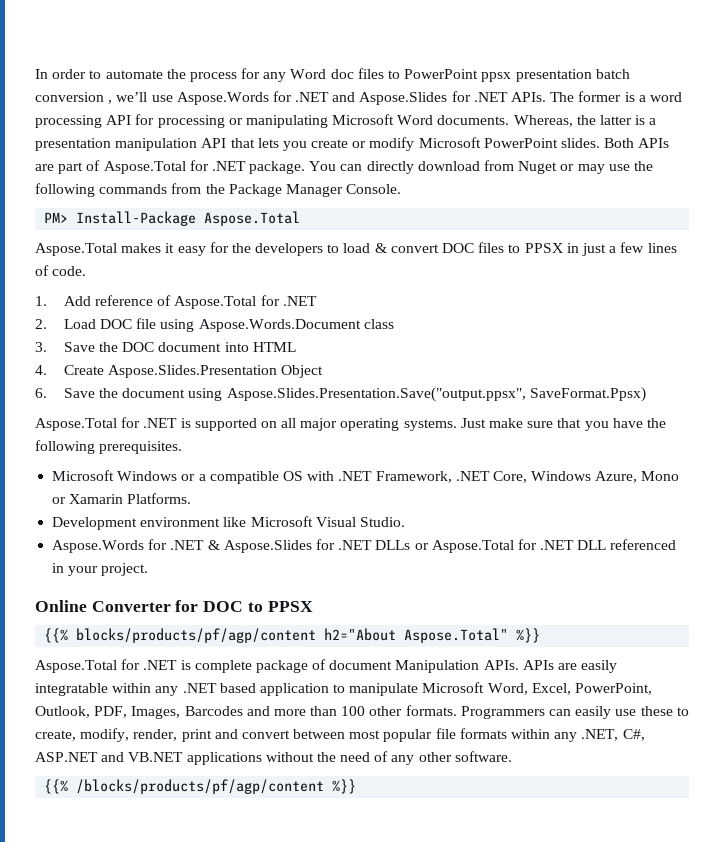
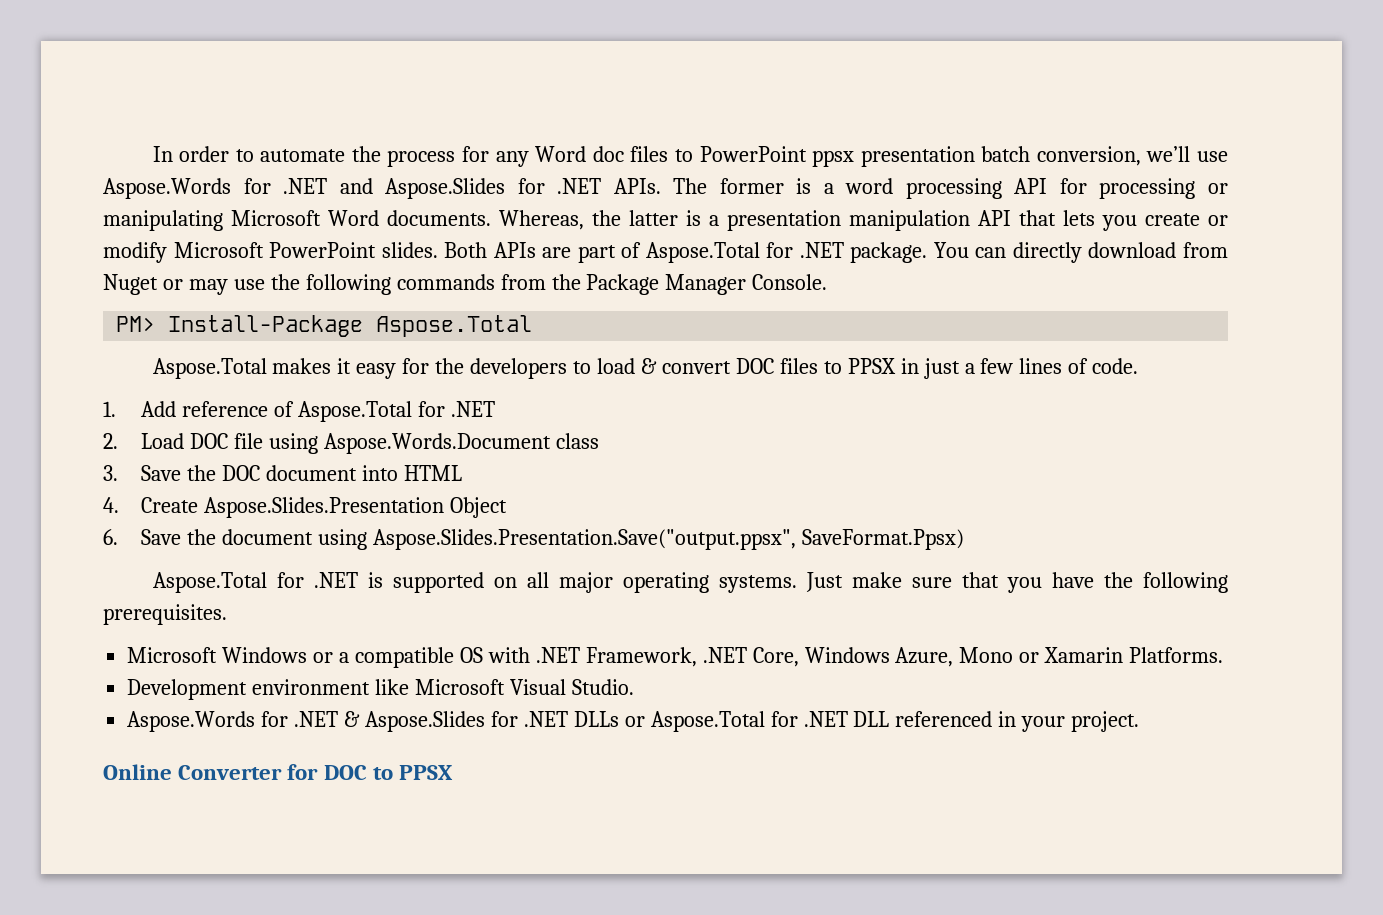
[35,92,113,104] conversion , -> [1036,146,1141,166] conversion,
[44,628,541,643] [35,659,618,673] [35,682,653,696] [35,705,689,719] [35,728,645,742] [35,751,512,765] [44,779,357,794] // {{% blocks/products/pf/agp/content h2="About Aspose.Total" %}} // Aspose.Total for .NET is complete package of document Manipulation APIs. APIs are easily integratable within any .NET based application to manipulate Microsoft Word, Excel, PowerPoint, Outlook, PDF, Images, Barcodes and more than 100 other formats. Programmers can easily use these to create, modify, render, print and convert between most popular file formats within any .NET, C#, ASP.NET and VB.NET applications without the need of any other software. // {{% /blocks/products/pf/agp/content %}} -> (454, 772) none

